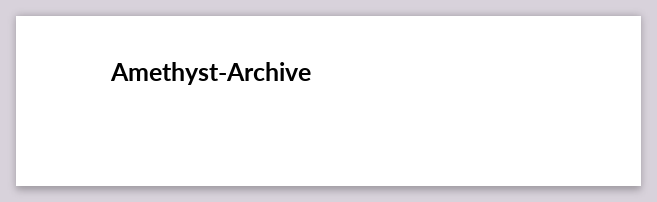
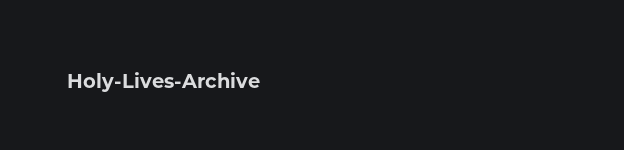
[110,62,311,85] Amethyst-Archive -> [67,72,260,92] Holy-Lives-Archive

